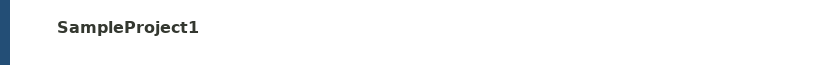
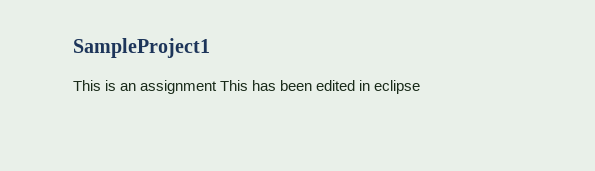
(199, 28) none -> [73,80,421,94] // This is an assignment This has been edited in eclipse

